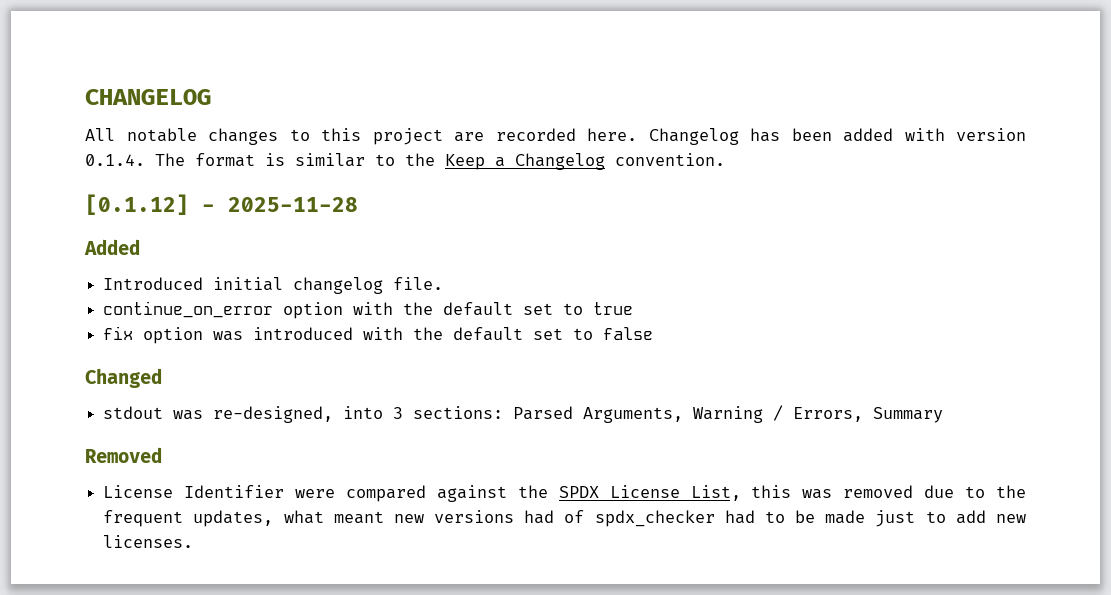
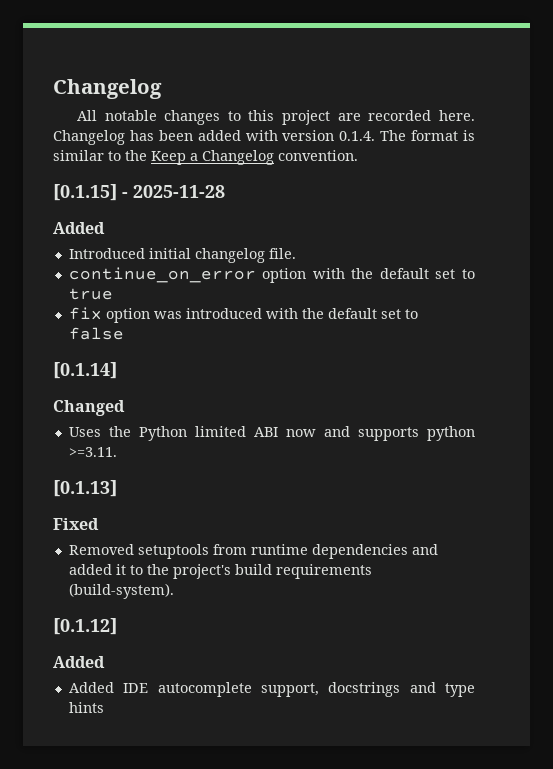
[85,89,211,105] CHANGELOG -> [53,79,162,99] Changelog
[85,194,189,215] [0.1.12] -> [53,184,117,201] [0.1.15]
(654, 333) none -> [53,362,117,379] // [0.1.14]
[103,405,944,423] [85,447,162,463] [103,485,1027,502] [103,510,1027,527] [103,535,194,548] stdout was re-designed, into 3 sections: Parsed Arguments, Warning / Errors, Summary // Removed // License Identifier were compared against the SPDX License List, this was removed due to the frequent updates, what meant new versions had of spdx_checker had to be made just to add new licenses. -> [68,426,476,441] [68,447,117,457] [53,480,117,497] [53,518,99,530] [68,544,438,559] [68,564,372,579] [68,583,174,599] [53,618,117,635] [53,656,105,668] [68,682,476,697] [68,702,104,713] Uses the Python limited ABI now and supports python >=3.11. // [0.1.13] // Fixed // Removed setuptools from runtime dependencies and added it to the project's build requirements (build-system). // [0.1.12] // Added // Added IDE autocomplete support, docstrings and type hints

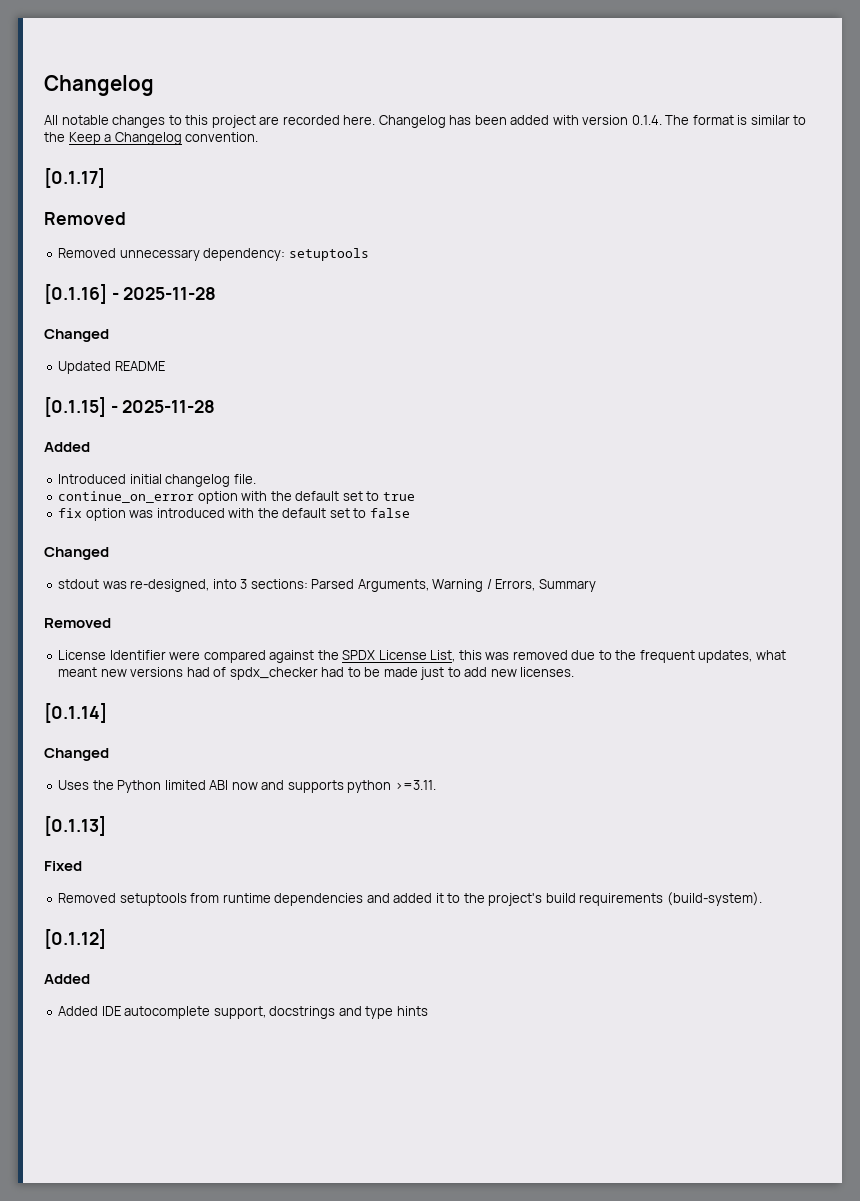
(358, 155) none -> [44,168,105,188] [44,212,126,225] [58,248,369,261] [44,284,217,304] [44,329,109,342] [58,361,165,374] // [0.1.17] // Removed // Removed unnecessary dependency: setuptools // [0.1.16] - 2025-11-28 // Changed // Updated README
(124, 333) none -> [44,547,109,560] [58,579,596,592] [44,618,111,628] [58,650,786,663] [58,667,575,680] // Changed // stdout was re-designed, into 3 sections: Parsed Arguments, Warning / Errors, Summary // Removed // License Identifier were compared against the SPDX License List, this was removed due to the frequent updates, what meant new versions had of spdx_checker had to be made just to add new licenses.

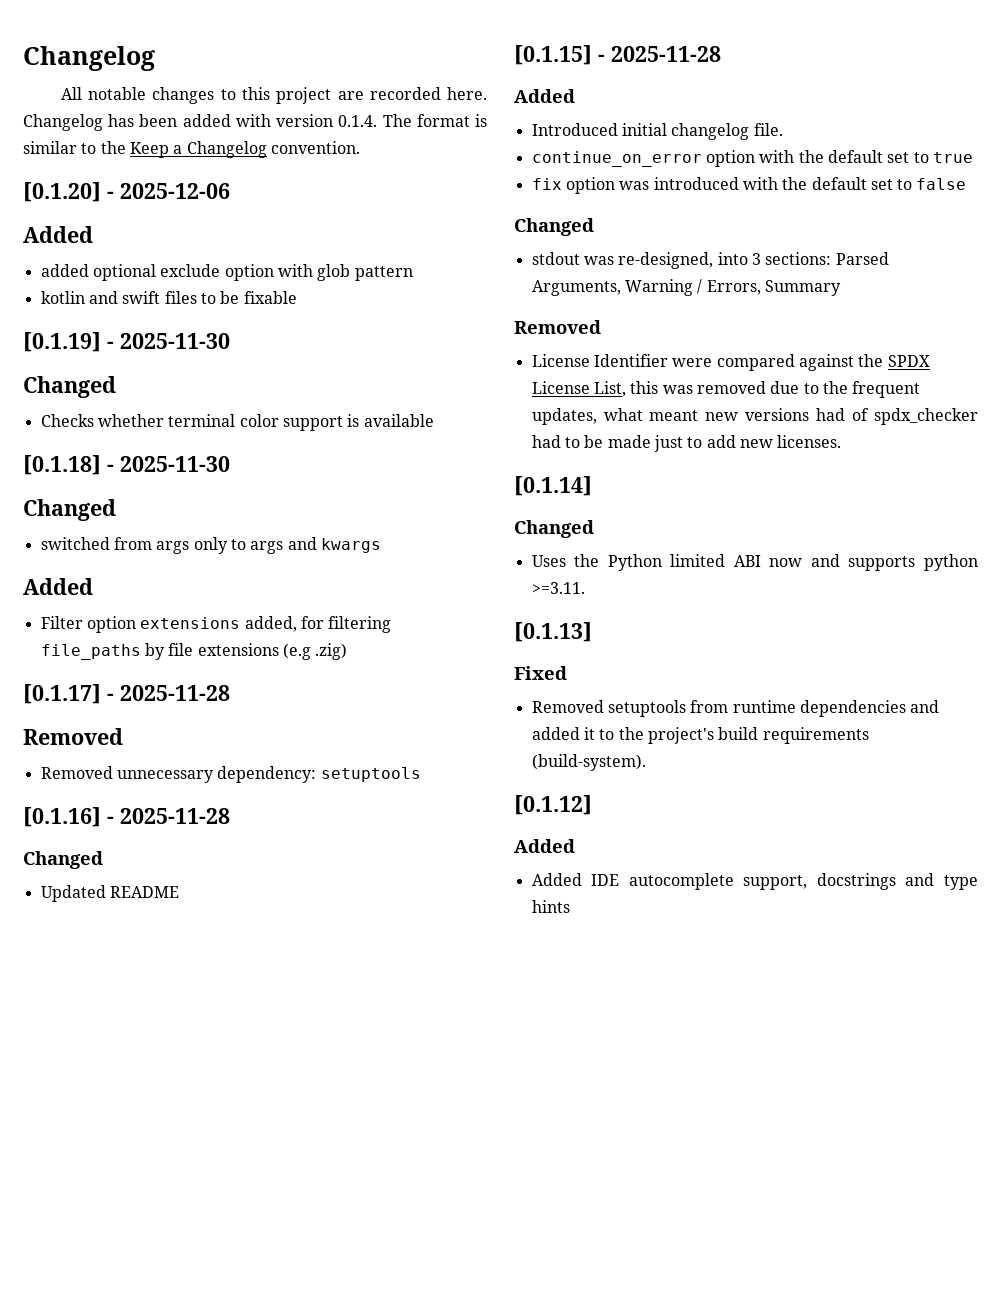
(259, 137) none -> [23,182,230,202] [23,226,93,243] [40,264,413,281] [40,291,297,304] [23,332,230,352] [23,376,116,398] [40,414,434,431] [23,455,230,475] [23,499,116,521] [40,537,381,554] [23,578,93,595] [40,616,392,633] [40,643,348,660] // [0.1.20] - 2025-12-06 // Added // added optional exclude option with glob pattern // kotlin and swift files to be fixable // [0.1.19] - 2025-11-30 // Changed // Checks whether terminal color support is available // [0.1.18] - 2025-11-30 // Changed // switched from args only to args and kwargs // Added // Filter option extensions added, for filtering file_paths by file extensions (e.g .zig)
(105, 178) none -> [107,685,230,701] - 2025-11-28

